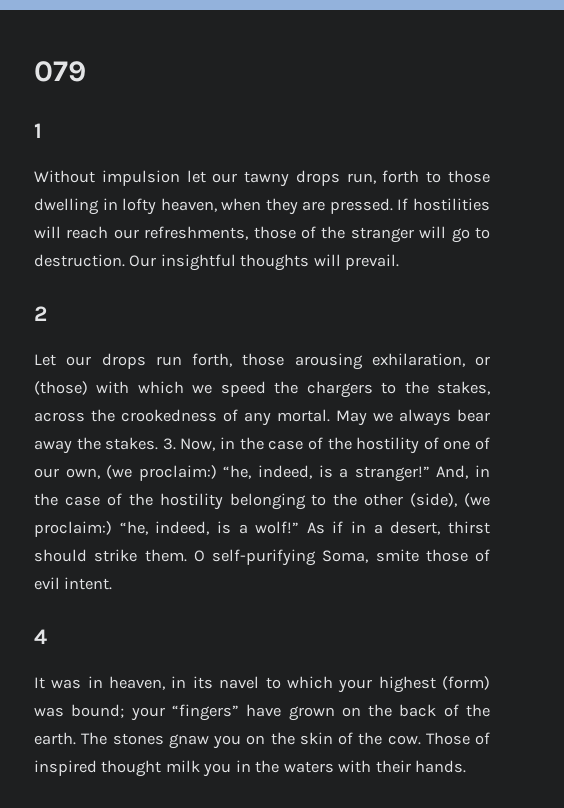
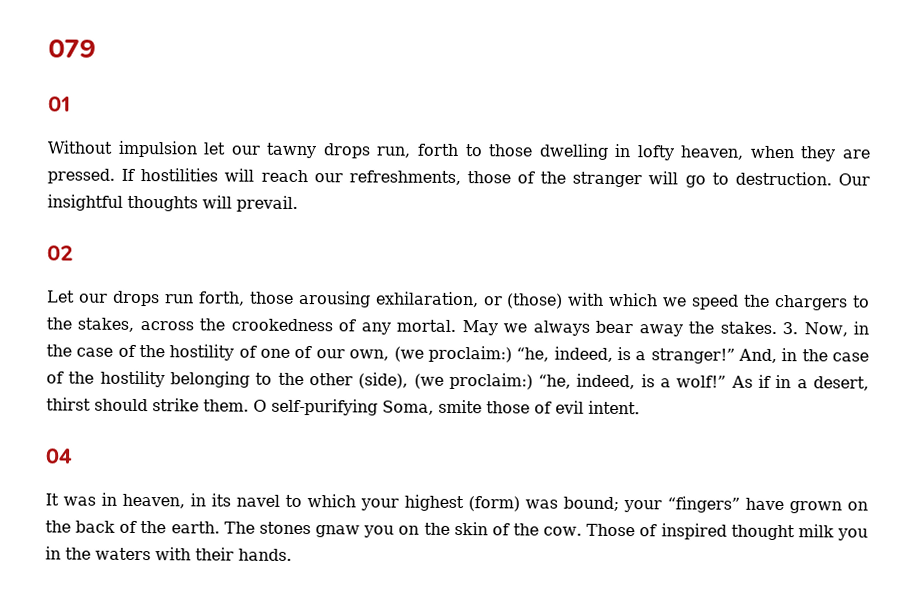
[34,123,42,138] 1 -> [48,96,71,112] 01
[34,306,47,321] 2 -> [47,245,73,261] 02
[34,629,47,644] 4 -> [45,448,73,464] 04

